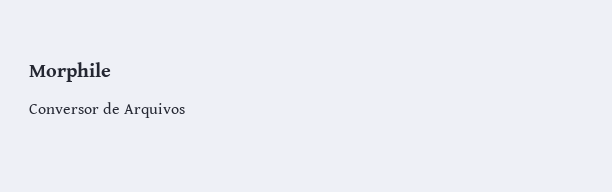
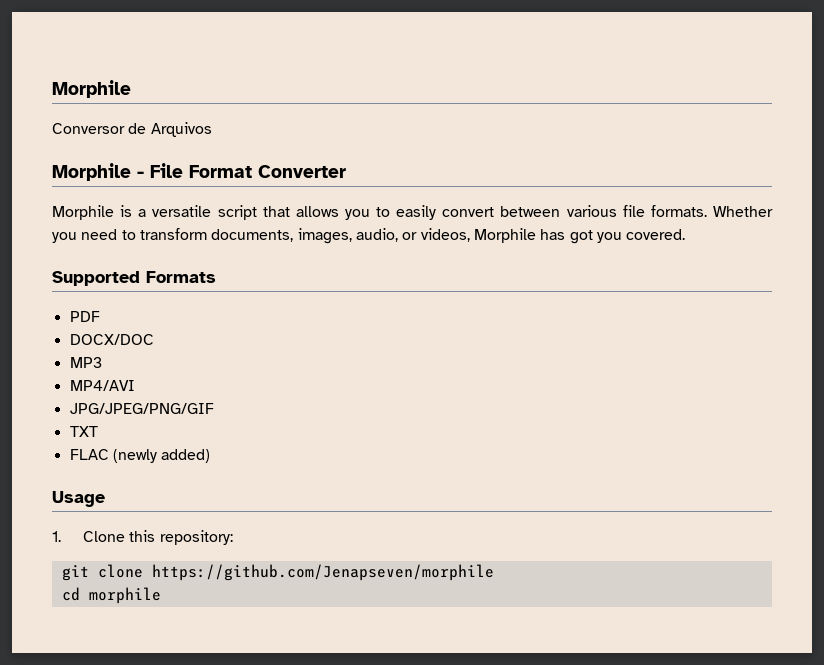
(186, 110) none -> [52,163,346,181] [52,205,773,220] [52,228,686,244] [52,271,216,286] [69,311,100,322] [69,334,154,345] [69,357,102,368] [69,380,135,391] [69,403,214,414] [69,426,98,437] [69,449,211,463] [52,491,105,507] [52,530,233,545] [61,564,494,581] [61,587,161,604] // Morphile - File Format Converter // Morphile is a versatile script that allows you to easily convert between various file formats. Whether you need to transform documents, images, audio, or videos, Morphile has got you covered. // Supported Formats // PDF // DOCX/DOC // MP3 // MP4/AVI // JPG/JPEG/PNG/GIF // TXT // FLAC (newly added) // Usage // 1. Clone this repository: // git clone https://github.com/Jenapseven/morphile // cd morphile

